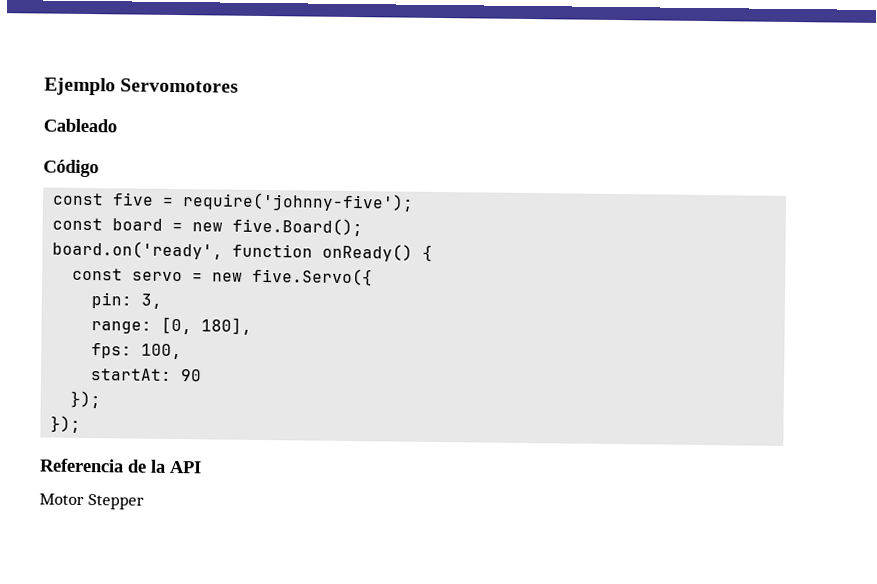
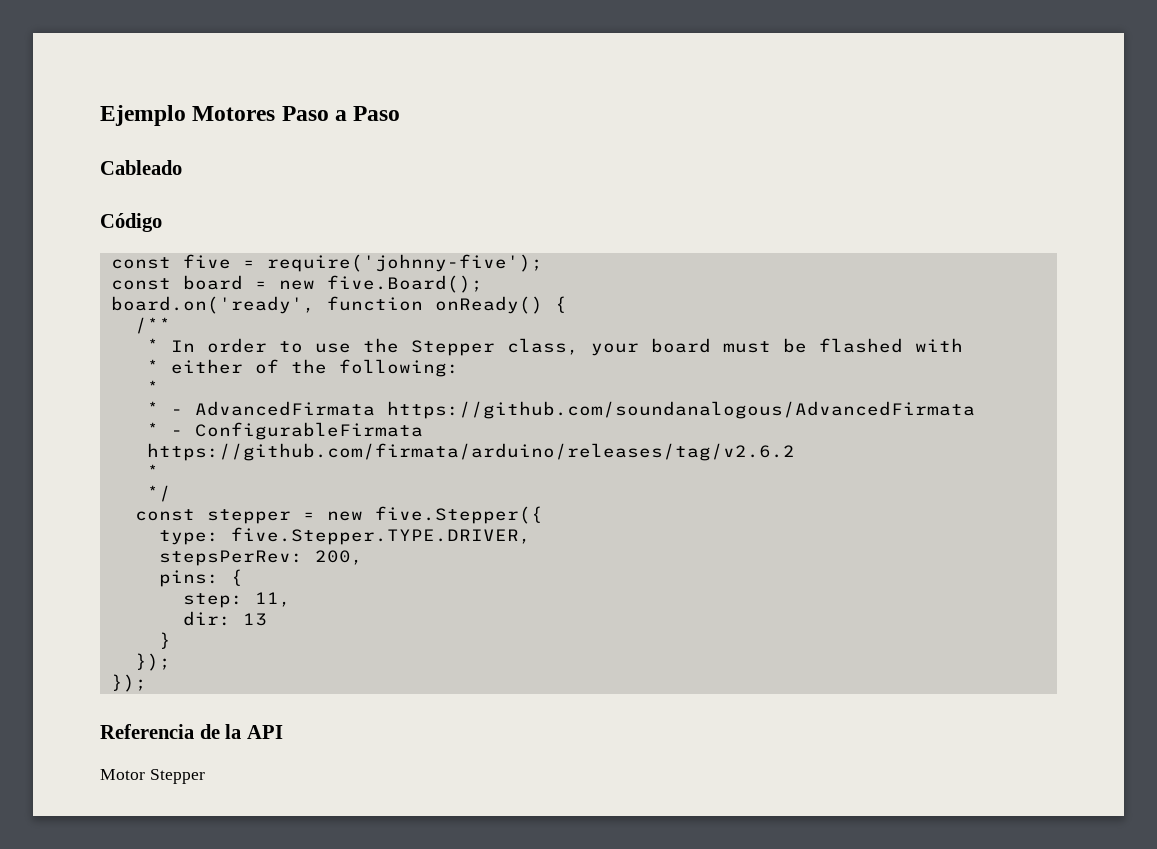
[120,78,240,93] Servomotores -> [192,106,401,121] Motores Paso a Paso
[72,267,374,287] [91,292,163,309] [91,316,253,335] [91,343,183,360] [90,368,203,382] // const servo = new five.Servo({ // pin: 3, // range: [0, 180], // fps: 100, // startAt: 90 -> [134,317,171,334] [146,338,963,356] [146,359,459,377] [146,380,159,394] [146,401,975,419] [146,422,423,440] [146,443,795,461] [146,464,159,478] [146,485,171,502] [134,506,543,524] [158,527,531,545] [158,550,363,566] [158,569,243,587] [182,592,291,608] [182,611,267,626] [158,632,171,649] // /** // * In order to use the Stepper class, your board must be flashed with // * either of the following: // * // * - AdvancedFirmata https://github.com/soundanalogous/AdvancedFirmata // * - ConfigurableFirmata https://github.com/firmata/arduino/releases/tag/v2.6.2 // * // */ // const stepper = new five.Stepper({ // type: five.Stepper.TYPE.DRIVER, // stepsPerRev: 200, // pins: { // step: 11, // dir: 13 // }

